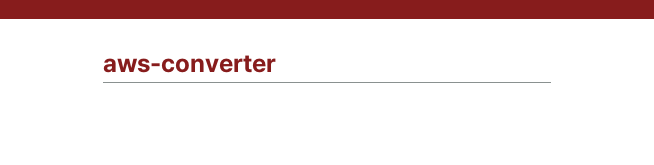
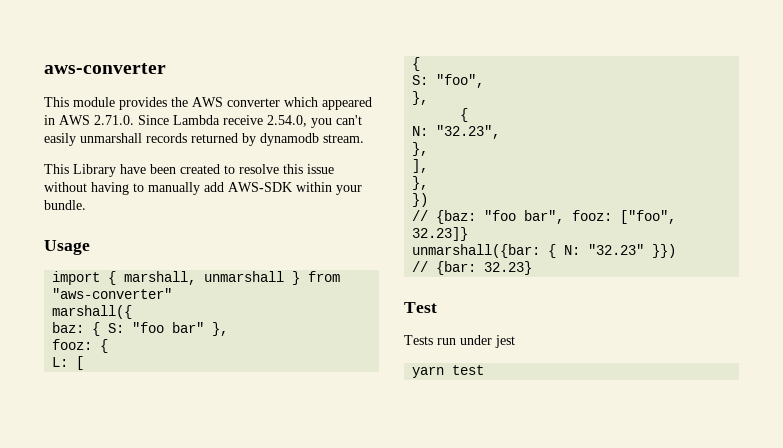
(276, 64) none -> [44,97,372,110] [44,115,362,128] [44,133,364,146] [44,164,334,177] [44,182,362,195] [44,200,86,210] [44,240,90,255] [52,271,341,285] [52,288,173,299] [52,305,133,319] [52,322,229,336] [52,339,109,353] [52,356,85,370] [412,57,421,71] [412,74,485,88] [412,91,429,105] [460,108,469,122] [412,125,501,139] [412,142,429,156] [412,159,429,173] [412,176,429,190] [412,193,429,207] [412,210,677,224] [412,227,469,241] [412,244,677,258] [412,261,533,275] [404,302,437,313] [404,335,515,348] [412,365,485,378] // This module provides the AWS converter which appeared in AWS 2.71.0. Since Lambda receive 2.54.0, you can't easily unmarshall records returned by dynamodb stream. // This Library have been created to resolve this issue without having to manually add AWS-SDK within your bundle. // Usage // import { marshall, unmarshall } from "aws-converter" // marshall({ // baz: { S: "foo bar" }, // fooz: { // L: [ // { // S: "foo", // }, // { // N: "32.23", // }, // ], // }, // }) // // {baz: "foo bar", fooz: ["foo", 32.23]} // unmarshall({bar: { N: "32.23" }}) // // {bar: 32.23} // Test // Tests run under jest // yarn test

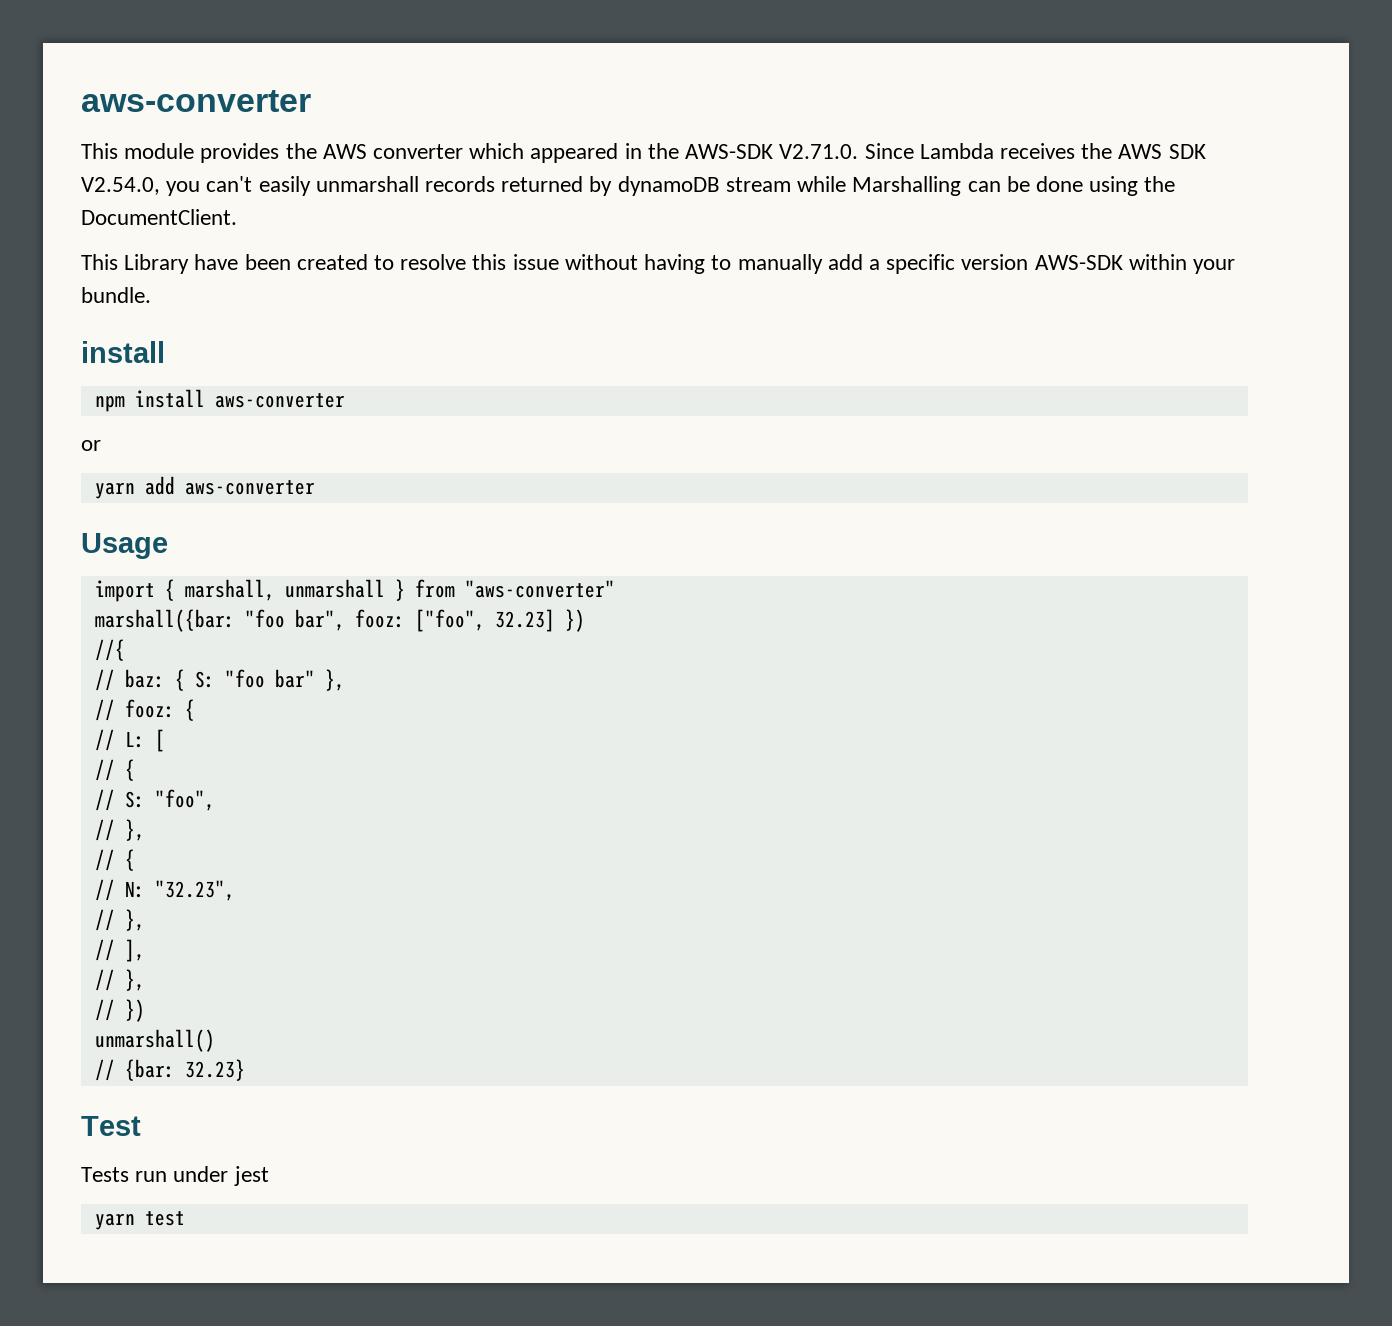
[59,115,307,127] AWS 2.71.0. Since Lambda receive 2.54.0, -> [647,143,1206,159] [81,177,160,195] the AWS-SDK V2.71.0. Since Lambda receives the AWS SDK V2.54.0,
[260,133,364,146] dynamodb stream. -> [617,176,1176,196] [81,209,237,225] dynamoDB stream while Marshalling can be done using the DocumentClient.
(224, 187) none -> [868,254,1029,274] a specific version
(86, 205) none -> [81,341,165,363] [94,389,345,412] [81,440,101,451] [94,476,315,499] // install // npm install aws-converter // or // yarn add aws-converter
[52,305,133,319] marshall({ // -> [94,609,585,632] [94,639,125,661] [94,669,115,691] marshall({bar: "foo bar", fooz: ["foo", 32.23] }) // //{ // //
(229, 329) none -> [94,699,115,721] //
(109, 346) none -> [94,729,115,751] //
[412,57,421,71] { // -> [94,759,135,781] [94,789,115,811] // { // //
[412,91,429,105] [460,108,469,122] }, // { // -> [94,819,145,841] [94,849,135,871] [94,879,115,901] // }, // // { // //
[412,142,429,156] }, // -> [94,909,145,931] [94,939,115,961] // }, // //
[412,176,429,190] [412,193,429,207] [412,210,677,224] [412,227,469,241] [412,244,677,258] }, // }) // // {baz: "foo bar", fooz: ["foo", 32.23]} // unmarshall({bar: { N: "32.23" }}) -> [94,969,145,991] [94,999,145,1022] [94,1029,215,1052] // }, // // }) // unmarshall()

